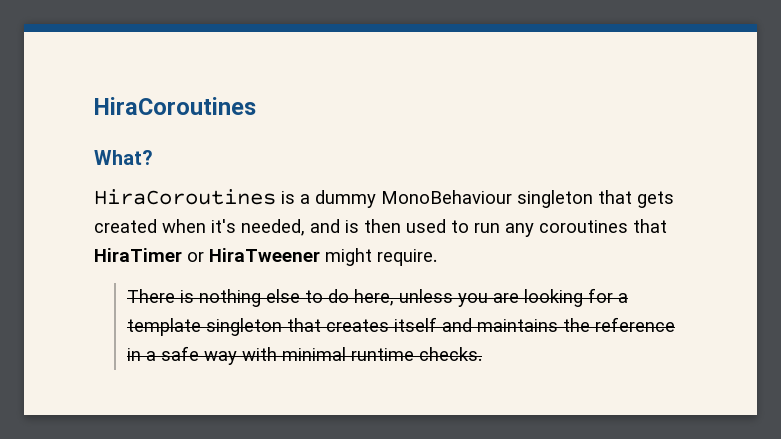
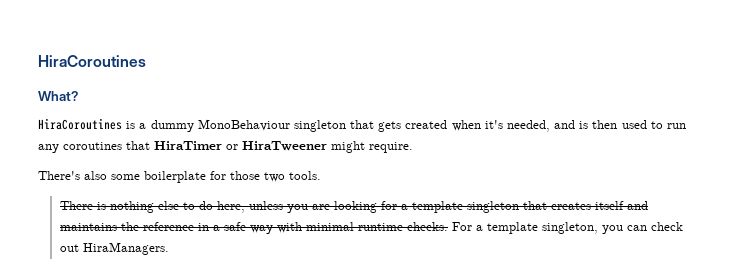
(437, 257) none -> [38,171,321,183] // There's also some boilerplate for those two tools.
(482, 354) none -> [451,222,683,234] [59,242,169,255] For a template singleton, you can check out HiraManagers.

